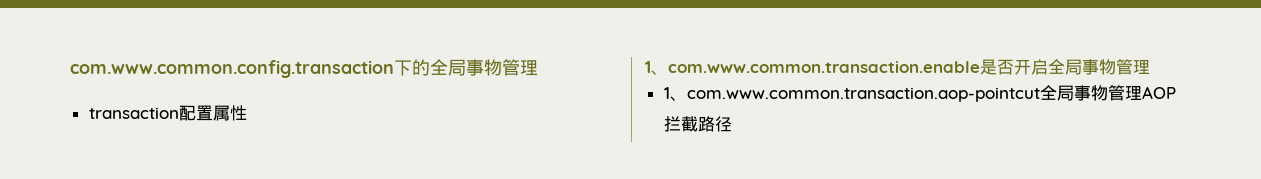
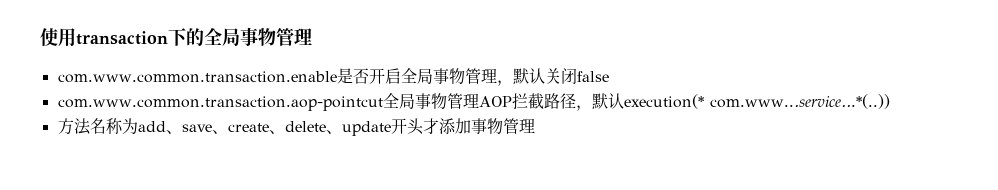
[70,60,394,78] com.www.common.config.transaction -> [40,28,168,47] 使用transaction
[88,105,247,121] [645,61,668,75] transaction配置属性 // 1、 -> (312, 36) none
[663,87,687,101] // 1、 -> [496,68,609,86] ，默认关闭false //
(732, 124) none -> [575,93,890,111] [57,118,535,136] ，默认execution(* com.www...service...*(..)) // 方法名称为add、save、create、delete、update开头才添加事物管理

